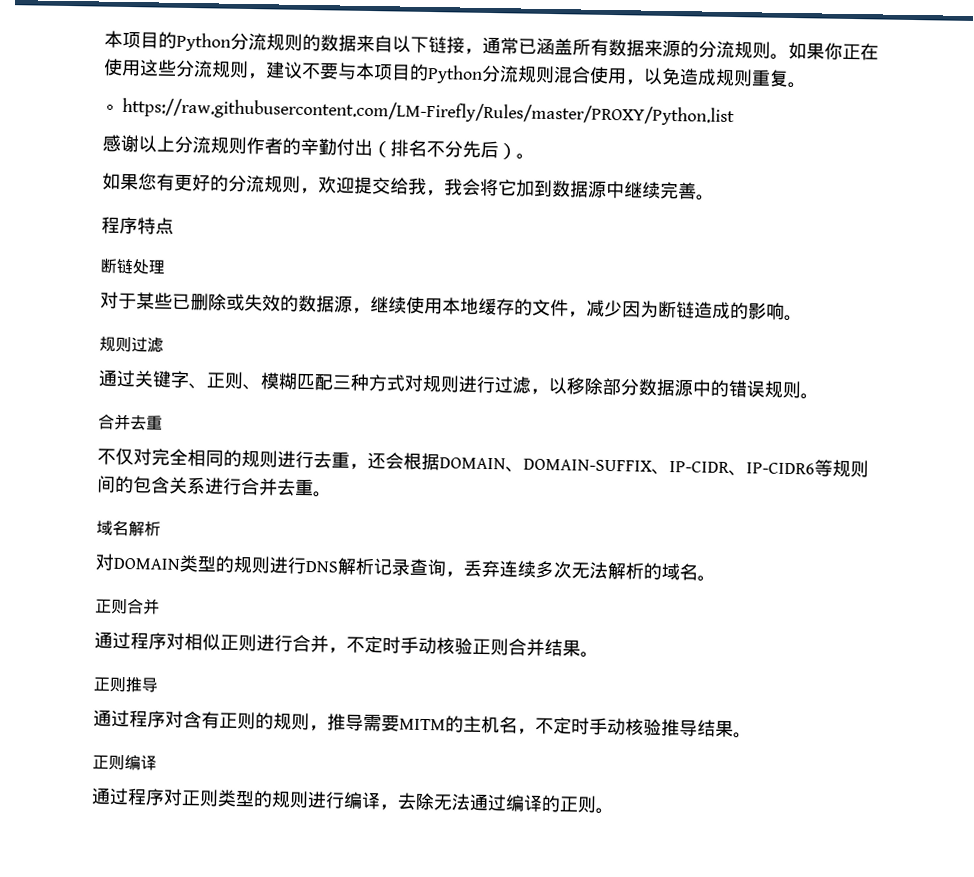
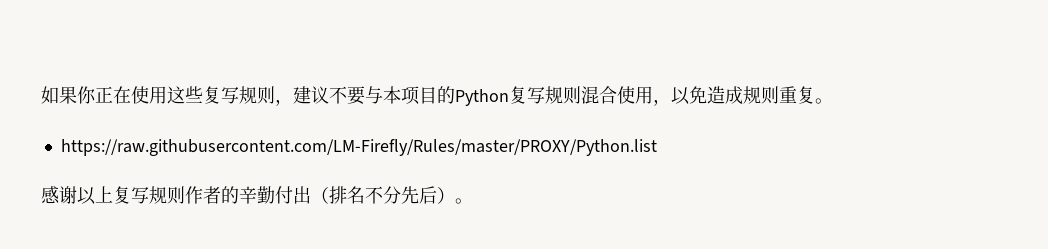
[104,30,789,60] 本项目的Python分流规则的数据来自以下链接，通常已涵盖所有数据来源的分流规则。 -> (41, 95) none
[175,59,213,78] 分流 -> [203,86,239,104] 复写
[481,64,519,83] 分流 -> [509,86,545,104] 复写
[174,135,211,154] 分流 -> [113,186,149,204] 复写
[102,172,715,201] [101,216,174,235] [100,258,165,275] [100,291,803,322] [99,336,164,353] [98,369,819,400] [98,413,163,431] [97,447,869,478] [97,475,332,498] [96,520,161,537] [95,553,716,582] [95,598,160,615] [94,631,599,658] [93,676,158,693] [93,709,752,739] [92,754,157,771] [91,787,614,815] // 如果您有更好的分流规则，欢迎提交给我，我会将它加到数据源中继续完善。 // 程序特点 // 断链处理 // 对于某些已删除或失效的数据源，继续使用本地缓存的文件，减少因为断链造成的影响。 // 规则过滤 // 通过关键字、正则、模糊匹配三种方式对规则进行过滤，以移除部分数据源中的错误规则。 // 合并去重 // 不仅对完全相同的规则进行去重，还会根据DOMAIN、DOMAIN-SUFFIX、IP-CIDR、IP-CIDR6等规则间的包含关系进行合并去重。 // 域名解析 // 对DOMAIN类型的规则进行DNS解析记录查询，丢弃连续多次无法解析的域名。 // 正则合并 // 通过程序对相似正则进行合并，不定时手动核验正则合并结果。 // 正则推导 // 通过程序对含有正则的规则，推导需要MITM的主机名，不定时手动核验推导结果。 // 正则编译 // 通过程序对正则类型的规则进行编译，去除无法通过编译的正则。 -> (473, 201) none

